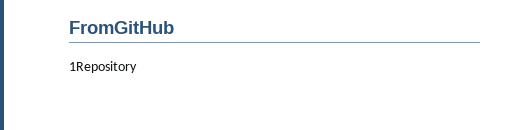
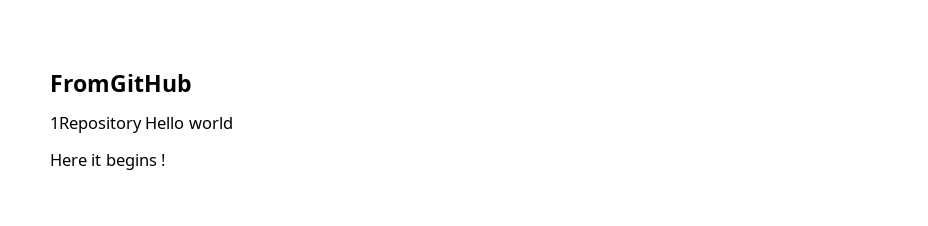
(137, 67) none -> [145,117,233,129] [50,154,166,170] Hello world // Here it begins !

